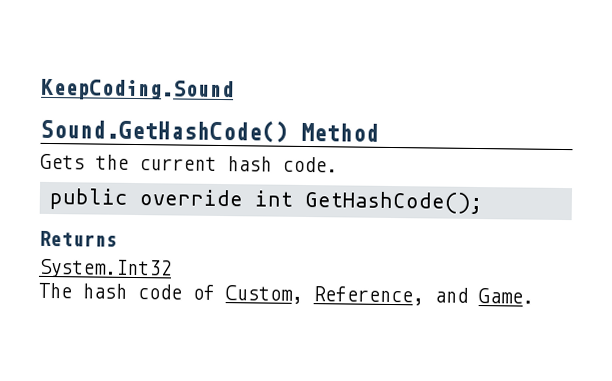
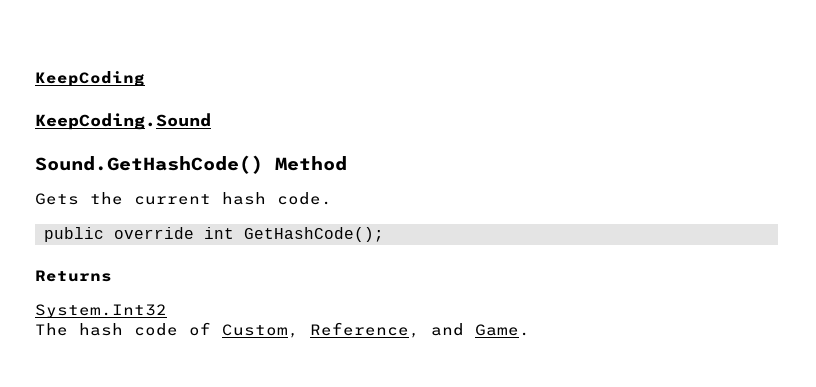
(41, 90) none -> [35,71,145,87] KeepCoding //

